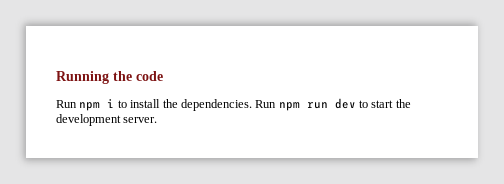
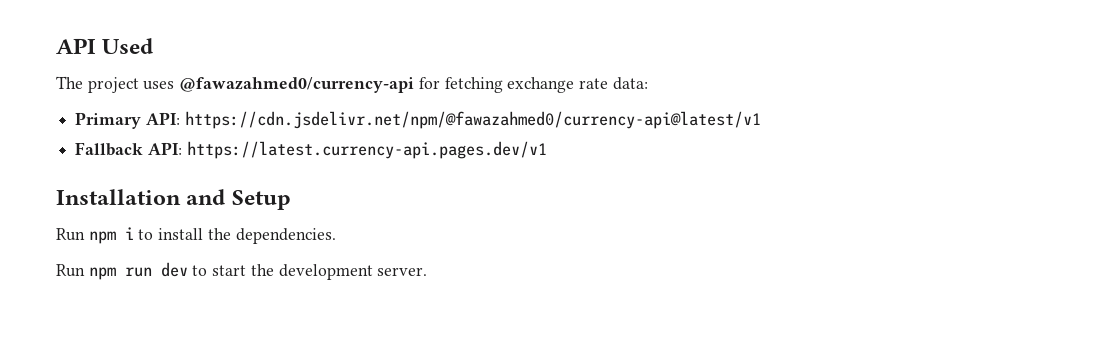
[56,71,163,84] Running the code -> [56,38,154,54] [56,76,648,93] [75,111,761,129] [75,141,547,159] [56,189,291,210] API Used // The project uses @fawazahmed0/currency-api for fetching exchange rate data: // Primary API: https://cdn.jsdelivr.net/npm/@fawazahmed0/currency-api@latest/v1 // Fallback API: https://latest.currency-api.pages.dev/v1 // Installation and Setup
(252, 105) none -> (336, 236) //

